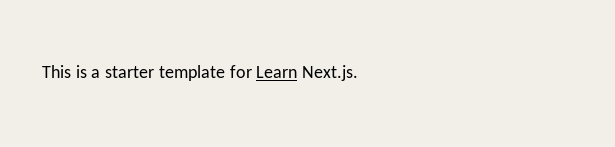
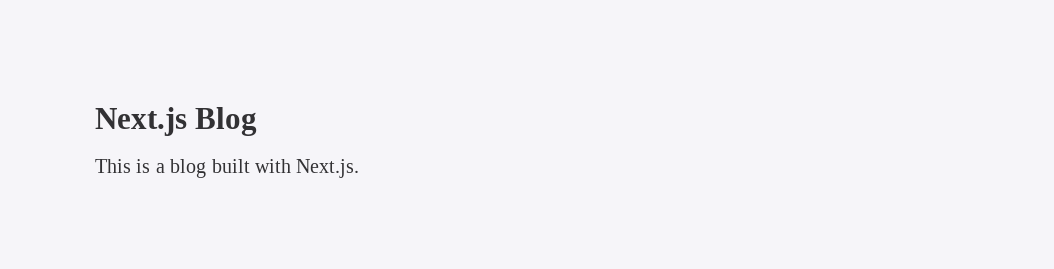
(42, 71) none -> [95,107,258,136] Next.js Blog //
[105,65,298,81] starter template for Learn -> [170,159,291,178] blog built with

